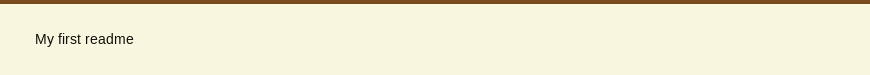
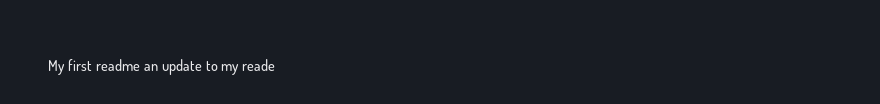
(134, 38) none -> [143,59,276,75] an update to my reade

